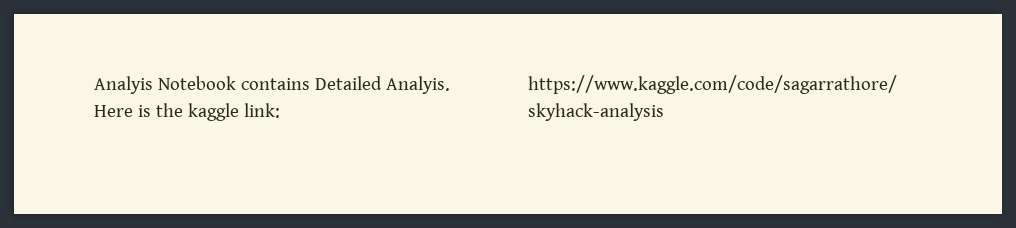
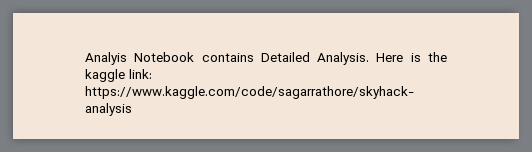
[385,76,450,94] Analyis. -> [317,52,370,65] Analysis.

